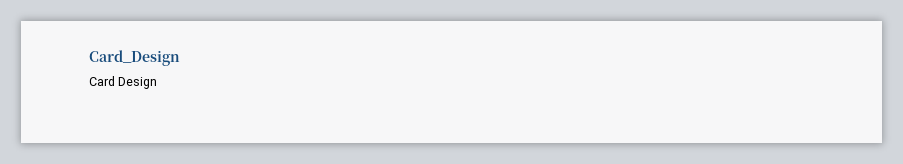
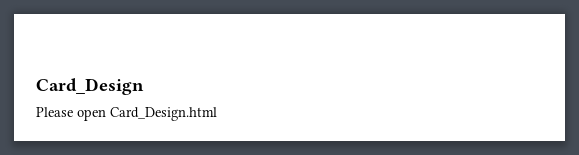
[89,76,158,89] Card Design -> [36,107,217,121] Please open Card_Design.html

